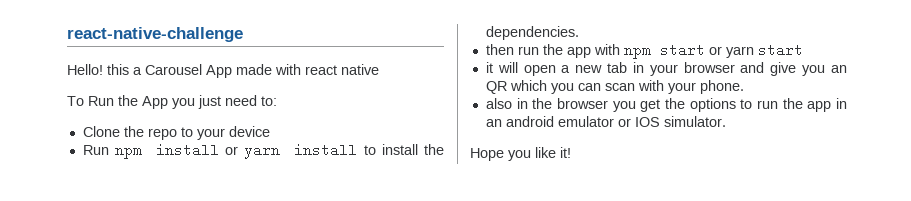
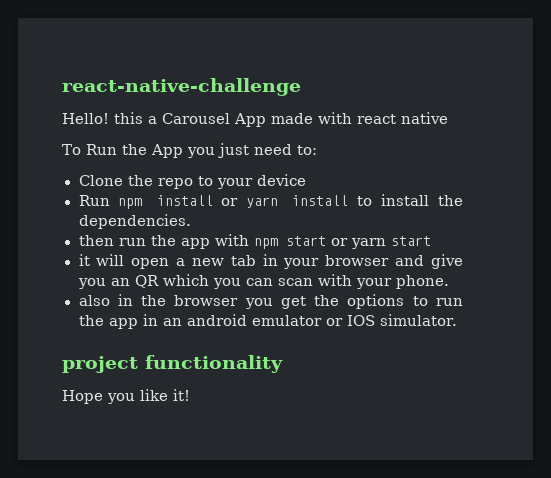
(726, 121) none -> [62,355,283,373] // project functionality

